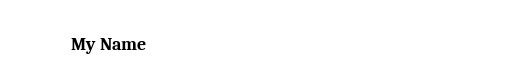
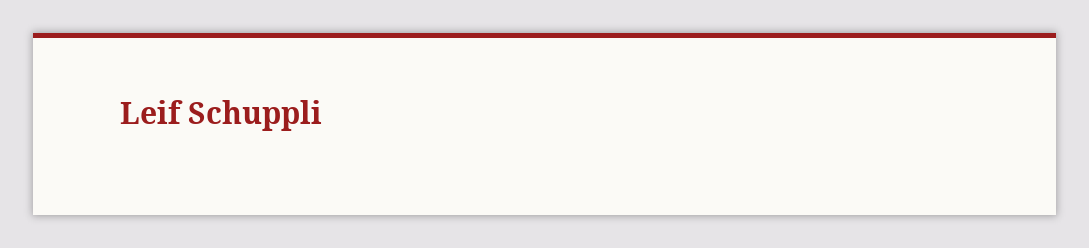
[71,38,146,54] My Name -> [120,100,323,131] Leif Schuppli

